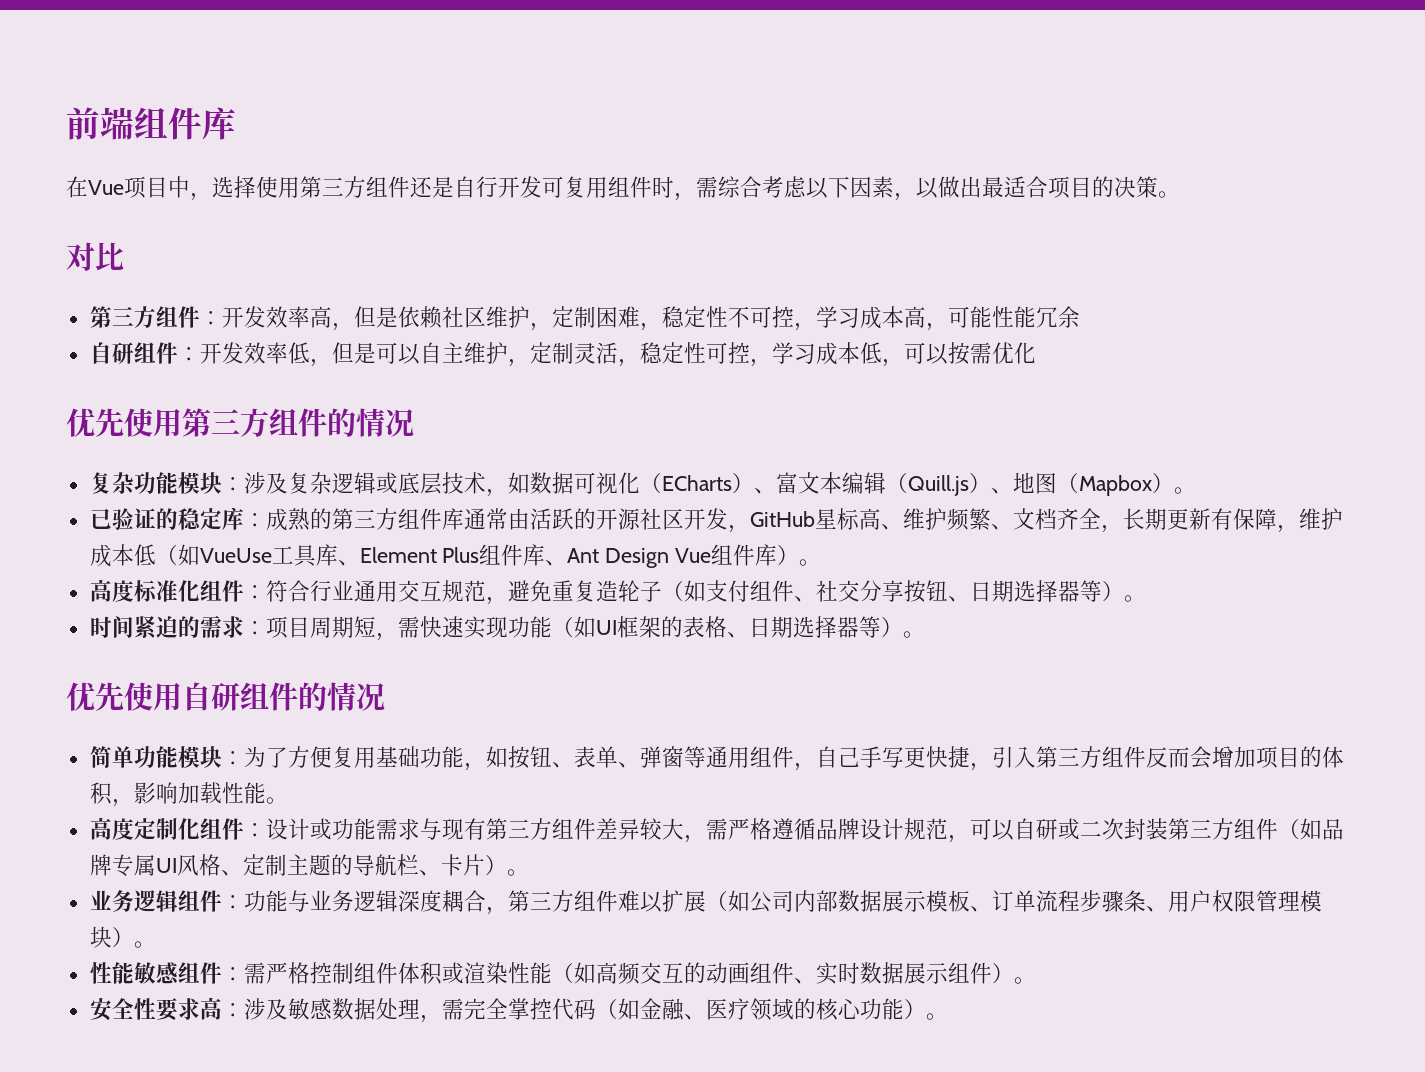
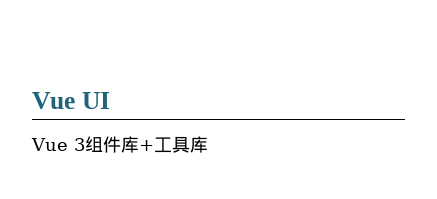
[66,107,236,140] [66,176,1180,201] [66,242,124,271] [89,306,1080,331] [89,342,1036,367] [66,408,414,437] [89,472,1196,497] [89,507,1343,533] [89,544,822,568] [89,579,1146,605] [89,615,925,641] [66,682,385,711] [89,746,1344,771] [89,782,288,807] [89,817,1344,843] [89,854,529,877] [89,890,1322,915] [89,926,156,948] [89,962,1036,985] [89,997,948,1023] 前端组件库 // 在Vue项目中，选择使用第三方组件还是自行开发可复用组件时，需综合考虑以下因素，以做出最适合项目的决策。 // 对比 // 第三方组件：开发效率高，但是依赖社区维护，定制困难，稳定性不可控，学习成本高，可能性能冗余 // 自研组件：开发效率低，但是可以自主维护，定制灵活，稳定性可控，学习成本低，可以按需优化 // 优先使用第三方组件的情况 // 复杂功能模块：涉及复杂逻辑或底层技术，如数据可视化（ECharts）、富文本编辑（Quill.js）、地图（Mapbox）。 // 已验证的稳定库：成熟的第三方组件库通常由活跃的开源社区开发，GitHub星标高、维护频繁、文档齐全，长期更新有保障，维护成本低（如VueUse工具库、Element Plus组件库、Ant Design Vue组件库）。 // 高度标准化组件：符合行业通用交互规范，避免重复造轮子（如支付组件、社交分享按钮、日期选择器等）。 // 时间紧迫的需求：项目周期短，需快速实现功能（如UI框架的表格、日期选择器等）。 // 优先使用自研组件的情况 // 简单功能模块：为了方便复用基础功能，如按钮、表单、弹窗等通用组件，自己手写更快捷，引入第三方组件反而会增加项目的体积，影响加载性能。 // 高度定制化组件：设计或功能需求与现有第三方组件差异较大，需严格遵循品牌设计规范，可以自研或二次封装第三方组件（如品牌专属UI风格、定制主题的导航栏、卡片）。 // 业务逻辑组件：功能与业务逻辑深度耦合，第三方组件难以扩展（如公司内部数据展示模板、订单流程步骤条、用户权限管理模块）。 // 性能敏感组件：需严格控制组件体积或渲染性能（如高频交互的动画组件、实时数据展示组件）。 // 安全性要求高：涉及敏感数据处理，需完全掌控代码（如金融、医疗领域的核心功能）。 -> [32,92,110,109] [31,136,208,153] Vue UI // Vue 3组件库+工具库

